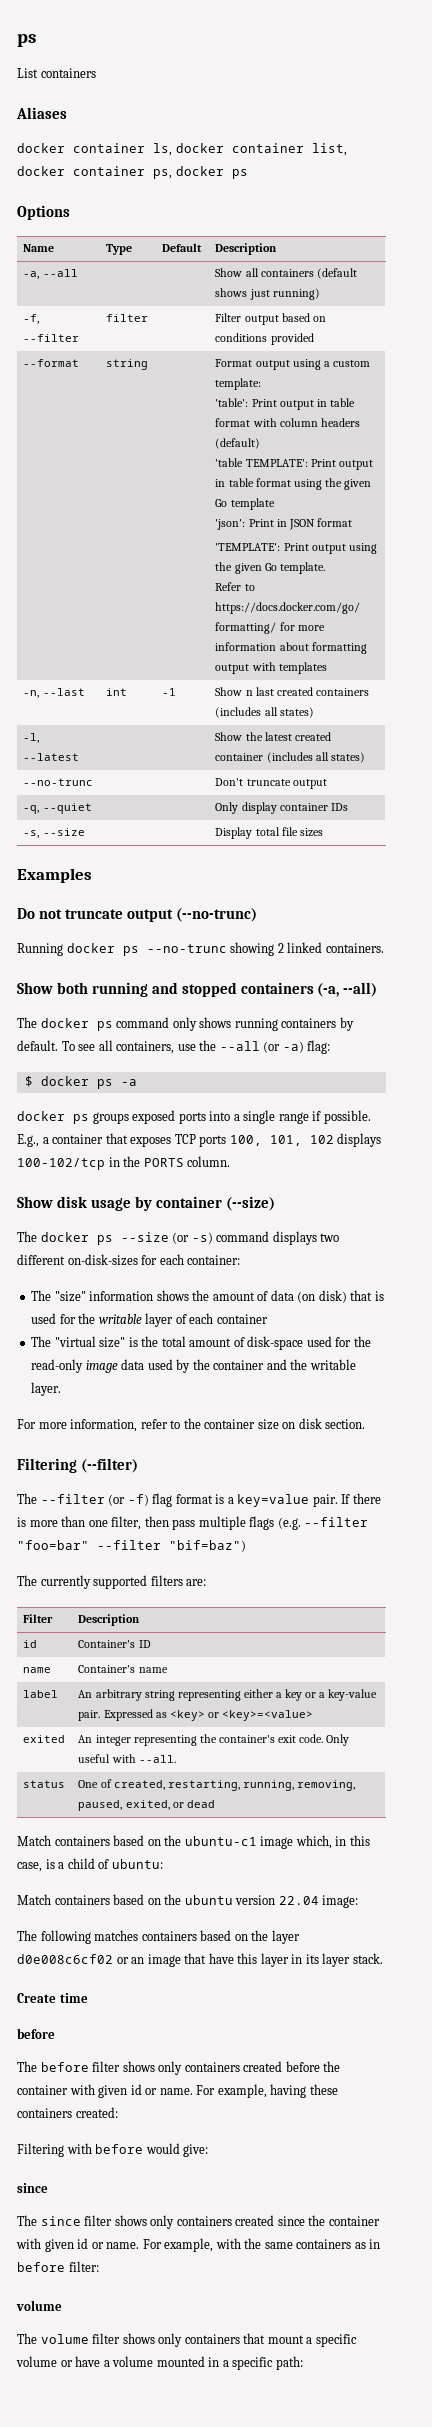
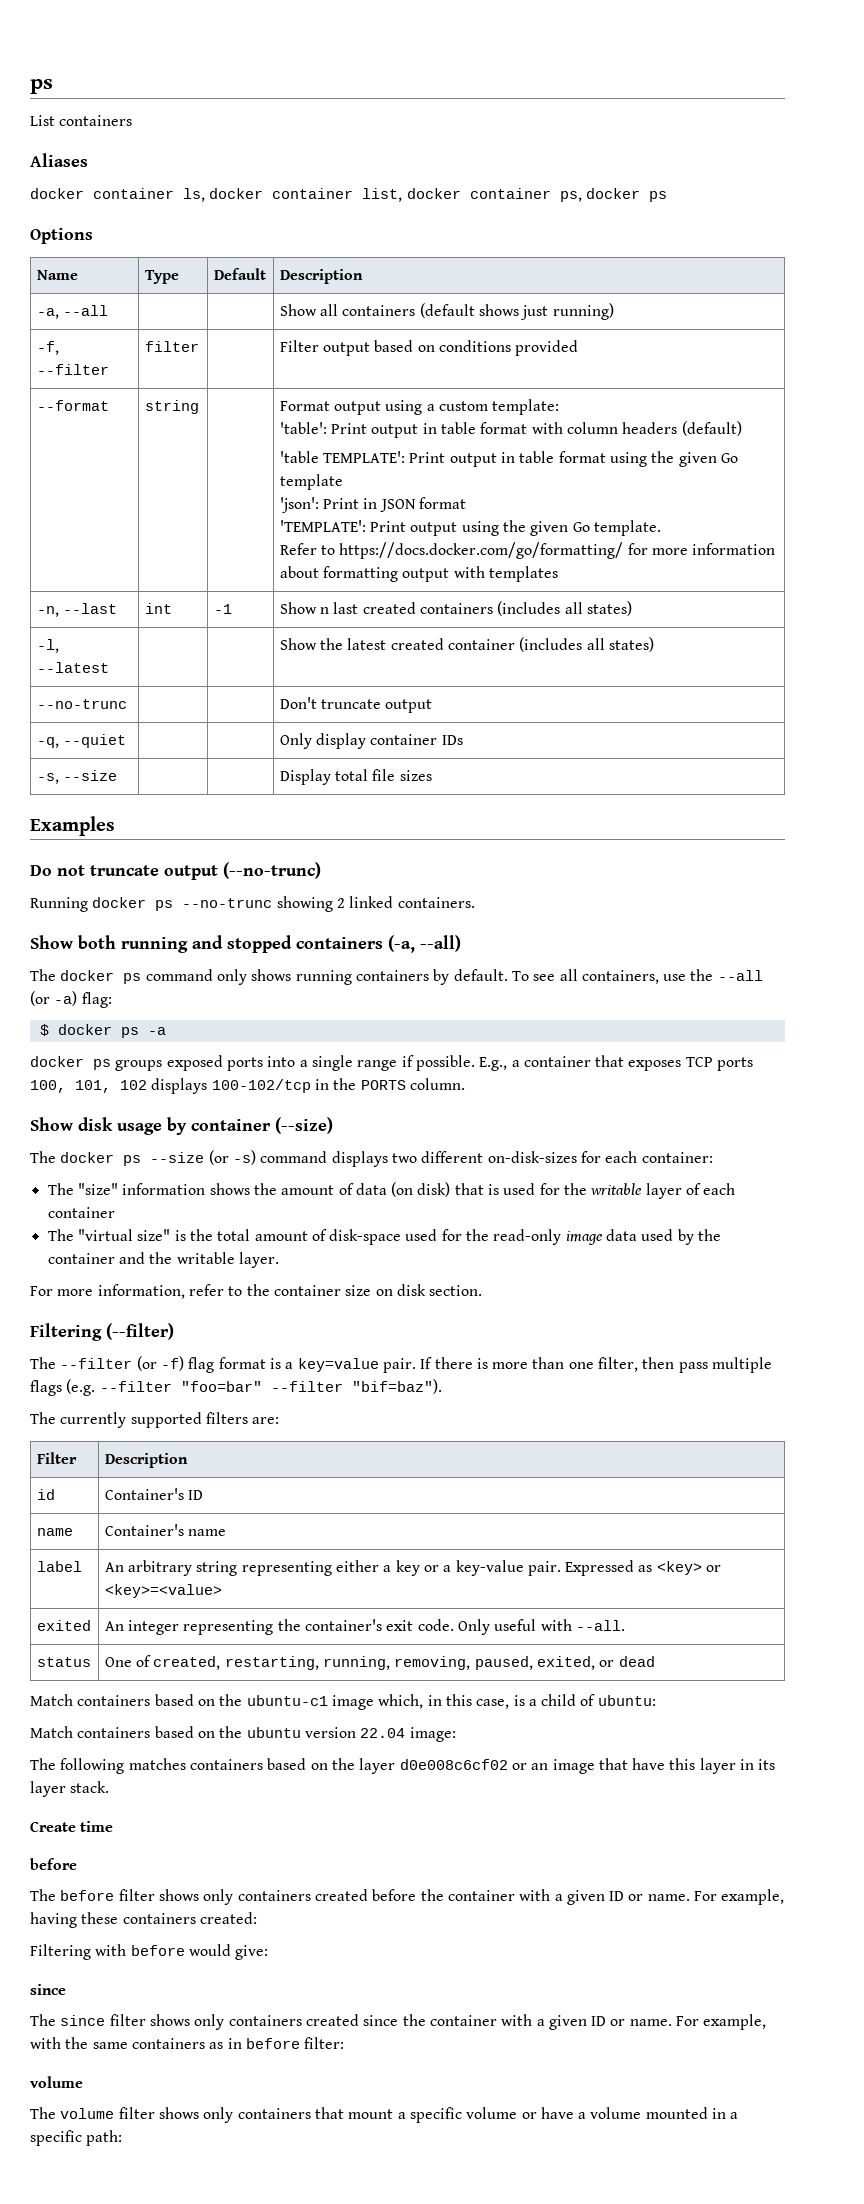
[169,1540,246,1552] "bif=baz") -> [351,1379,442,1394] "bif=baz").
[98,2084,142,2098] given id -> [554,1890,625,1905] a given ID
[44,2238,89,2252] given id -> [536,2015,607,2030] a given ID

